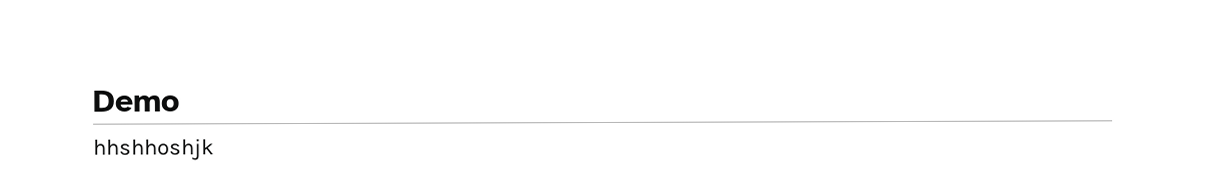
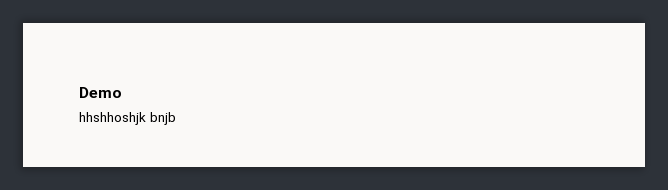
(214, 149) none -> [150,112,176,125] bnjb

